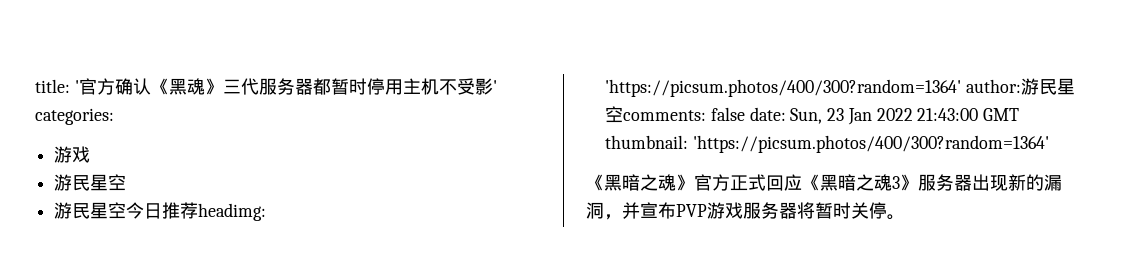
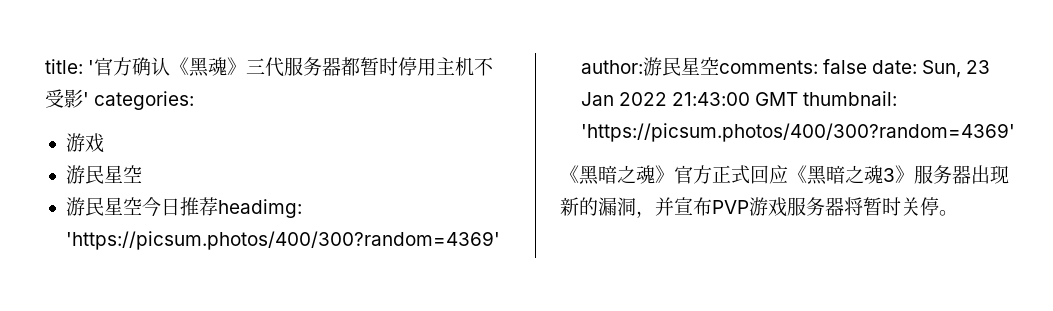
[605,79,962,97] 'https://picsum.photos/400/300?random=1364' -> [65,231,500,250] 'https://picsum.photos/400/300?random=4369'
[692,135,1049,153] 'https://picsum.photos/400/300?random=1364' -> [580,123,1015,142] 'https://picsum.photos/400/300?random=4369'

